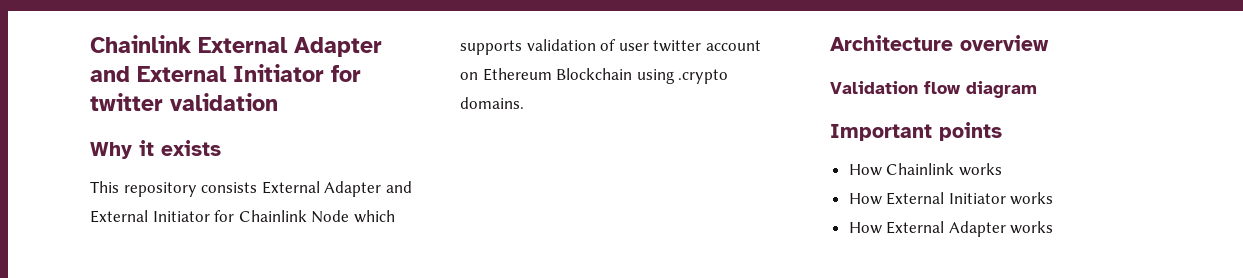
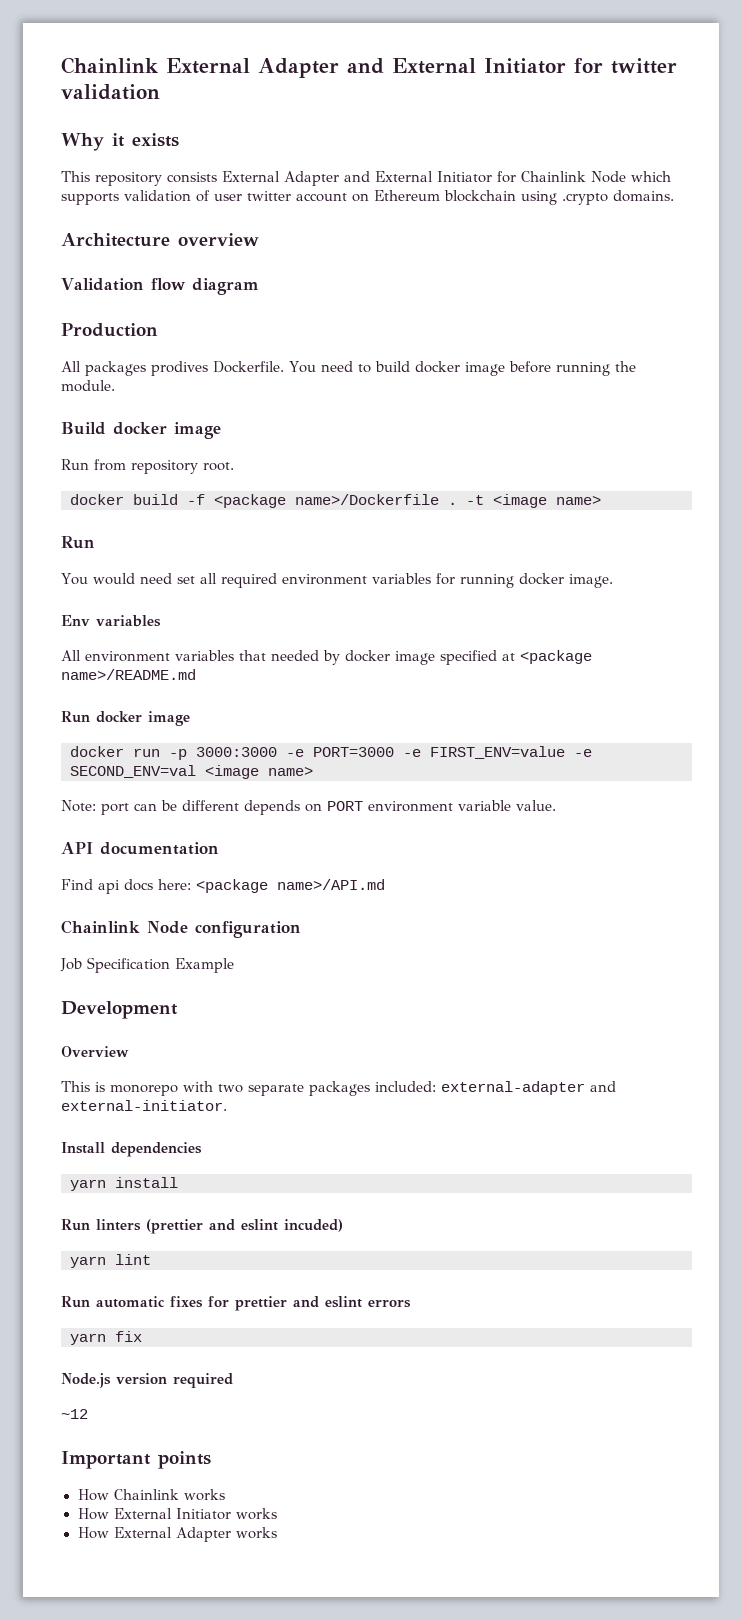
[556,68,633,80] Blockchain -> [444,190,516,202] blockchain
(1037, 89) none -> [61,323,158,337] [61,361,636,376] [61,380,115,392] [61,422,221,439] [61,459,234,474] [70,494,601,508] [61,536,95,549] [61,573,613,588] [61,615,161,627] [61,650,592,665] [61,669,196,680] [61,711,190,726] [70,746,592,760] [70,765,313,779] [61,800,556,815] [61,842,219,855] [61,879,385,894] [61,920,301,938] [60,957,234,973] [61,1001,178,1019] [61,1046,129,1057] [61,1081,616,1096] [61,1100,227,1111] [61,1142,202,1157] [70,1177,178,1191] [61,1219,343,1234] [70,1254,151,1268] [61,1296,411,1311] [70,1331,142,1345] [61,1373,233,1388] [61,1409,88,1419] // Production // All packages prodives Dockerfile. You need to build docker image before running the module. // Build docker image // Run from repository root. // docker build -f <package name>/Dockerfile . -t <image name> // Run // You would need set all required environment variables for running docker image. // Env variables // All environment variables that needed by docker image specified at <package name>/README.md // Run docker image // docker run -p 3000:3000 -e PORT=3000 -e FIRST_ENV=value -e SECOND_ENV=val <image name> // Note: port can be different depends on PORT environment variable value. // API documentation // Find api docs here: <package name>/API.md // Chainlink Node configuration // Job Specification Example // Development // Overview // This is monorepo with two separate packages included: external-adapter and external-initiator. // Install dependencies // yarn install // Run linters (prettier and eslint incuded) // yarn lint // Run automatic fixes for prettier and eslint errors // yarn fix // Node.js version required // ~12

